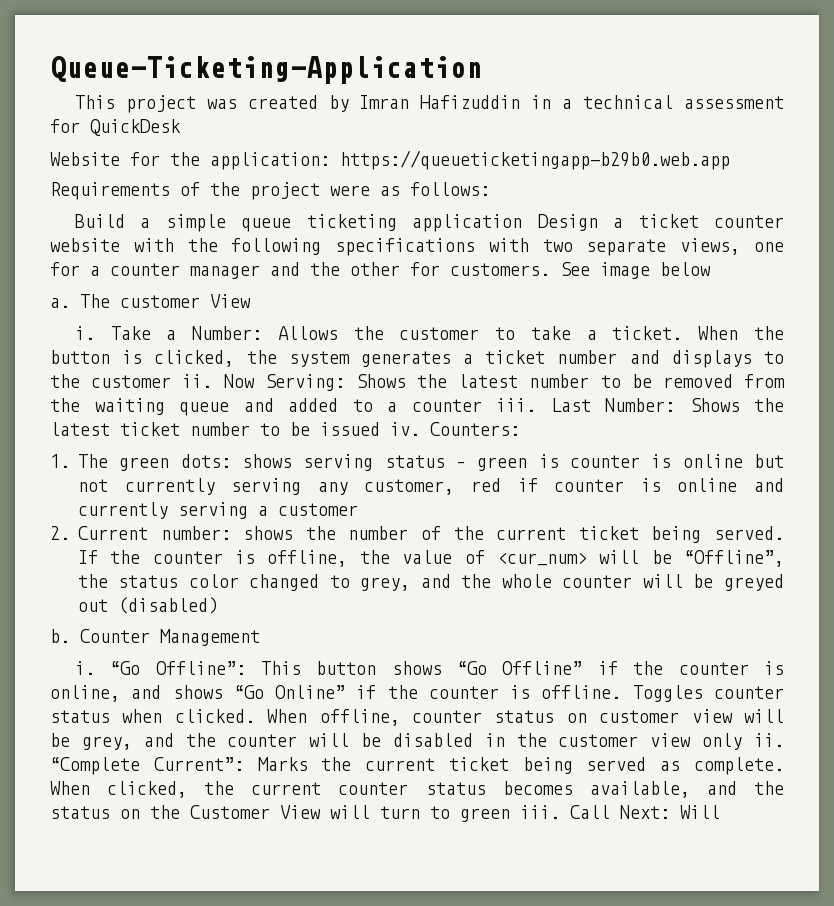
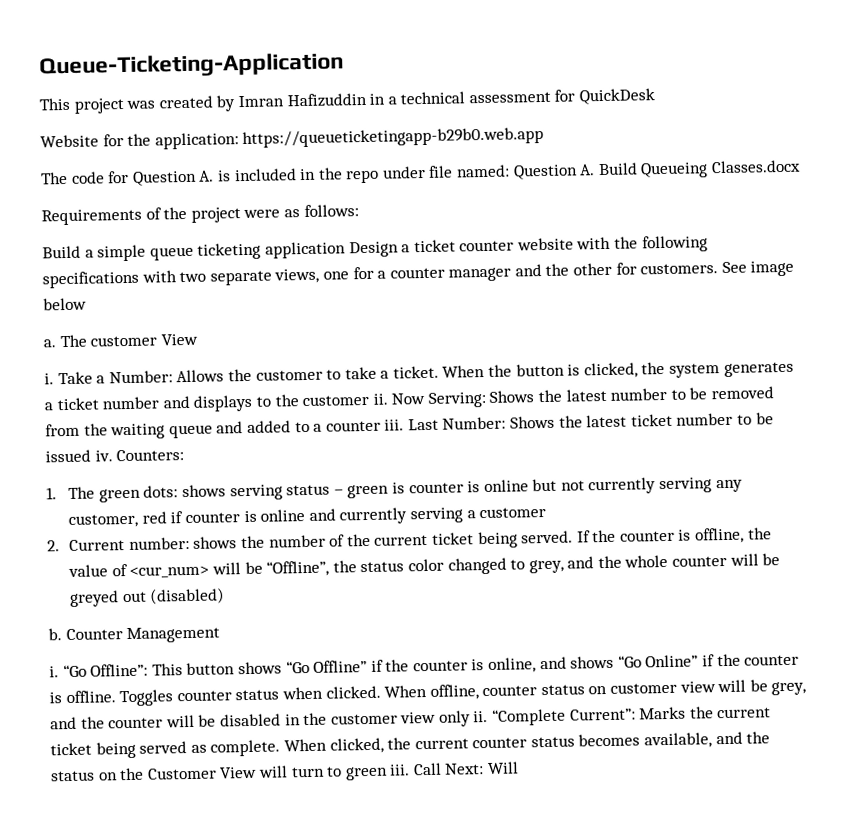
(730, 160) none -> [40,159,802,186] // The code for Question A. is included in the repo under file named: Question A. Build Queueing Classes.docx

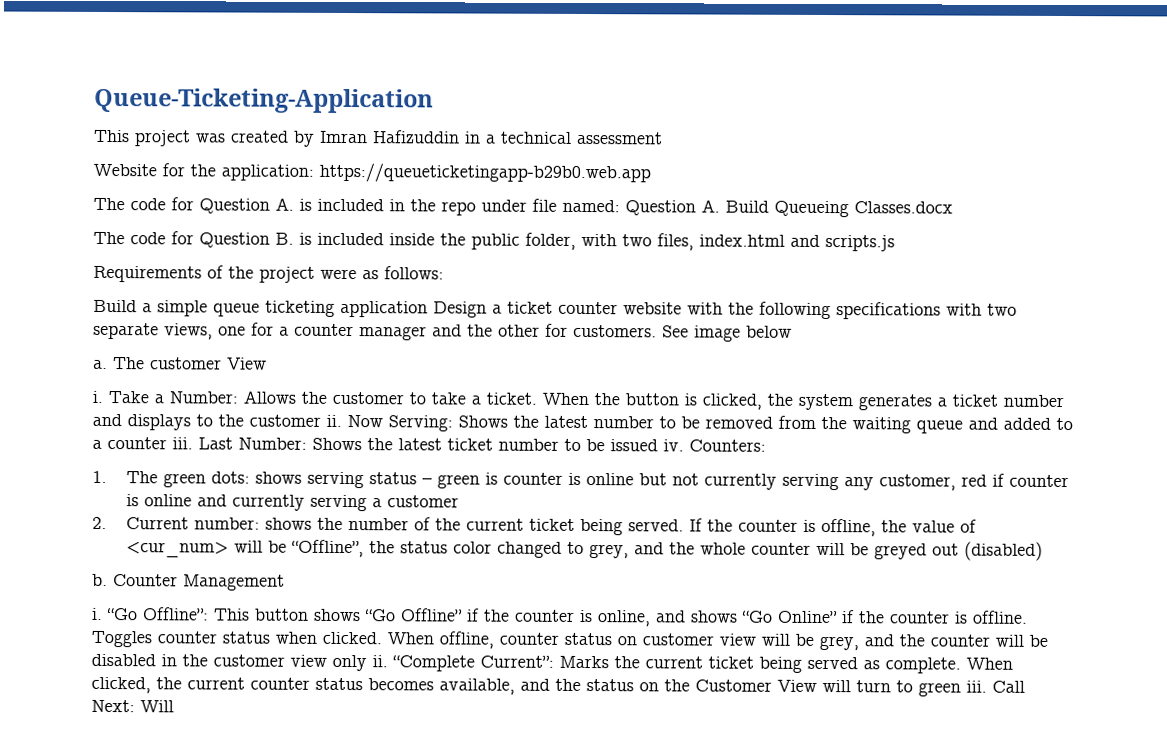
[554,88,656,105] for QuickDesk -> (663, 138) none
(802, 166) none -> [93,231,895,252] // The code for Question B. is included inside the public folder, with two files, index.html and scripts.js

